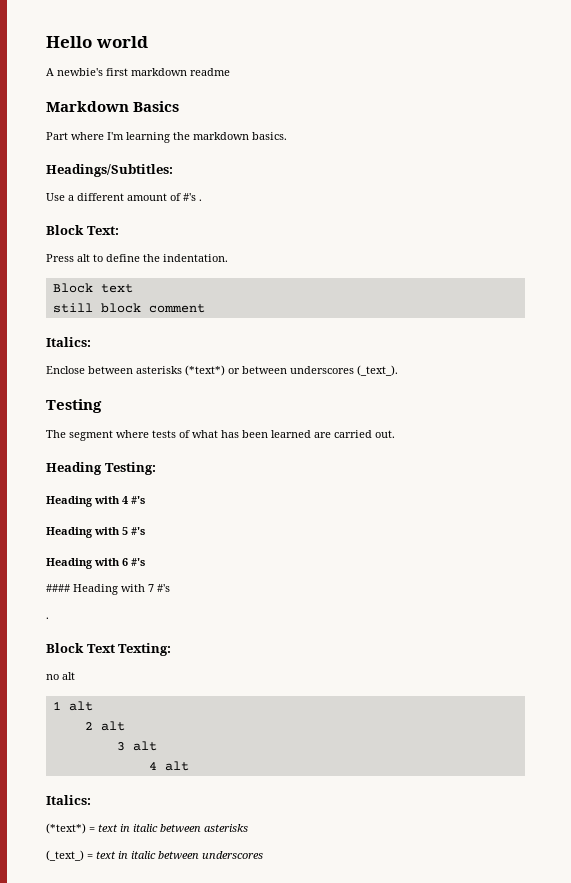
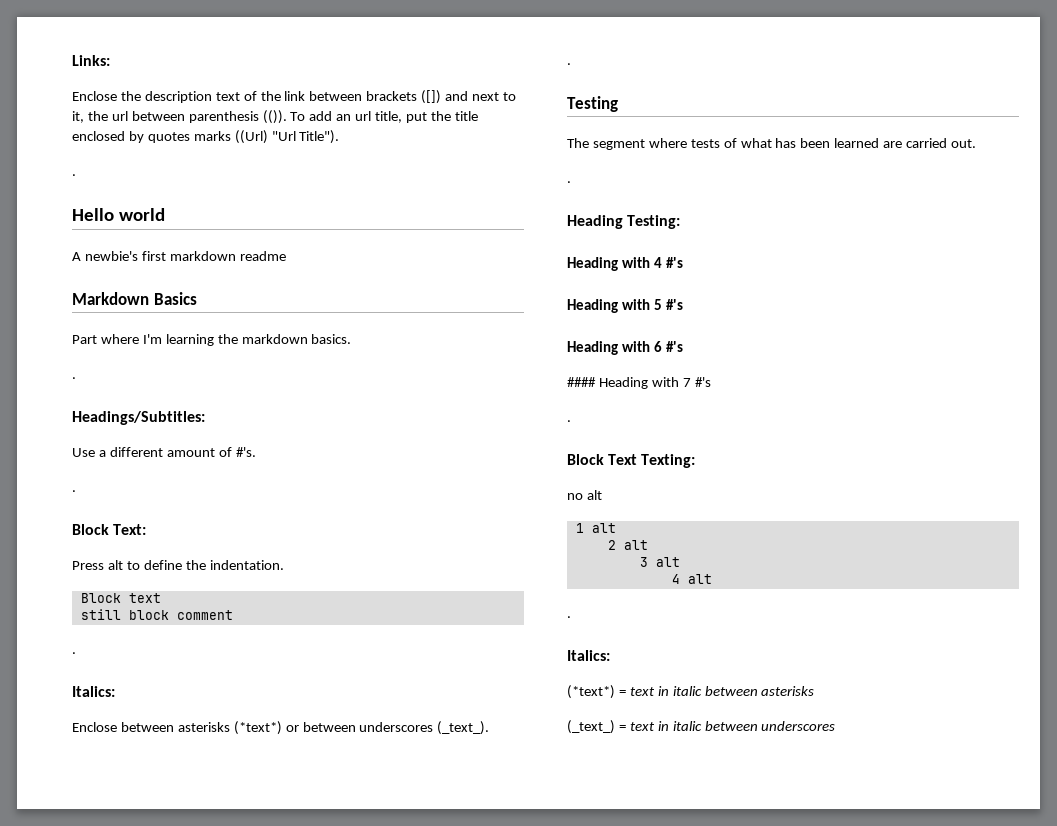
(46, 42) none -> [72,55,110,66] [72,90,516,104] [72,110,478,124] [72,130,340,144] [72,174,76,176] Links: // Enclose the description text of the link between brackets ([]) and next to it, the url between parenthesis (()). To add an url title, put the title enclosed by quotes marks ((Url) "Url Title"). // . //
(287, 136) none -> [72,377,76,379] // .
[183,193,196,201] #'s -> [235,447,256,457] #'s. //
(205, 308) none -> [72,652,76,654] // .
(398, 370) none -> [567,63,571,65] // .
(395, 434) none -> [567,181,571,183] // .
(189, 766) none -> [567,616,571,618] // .

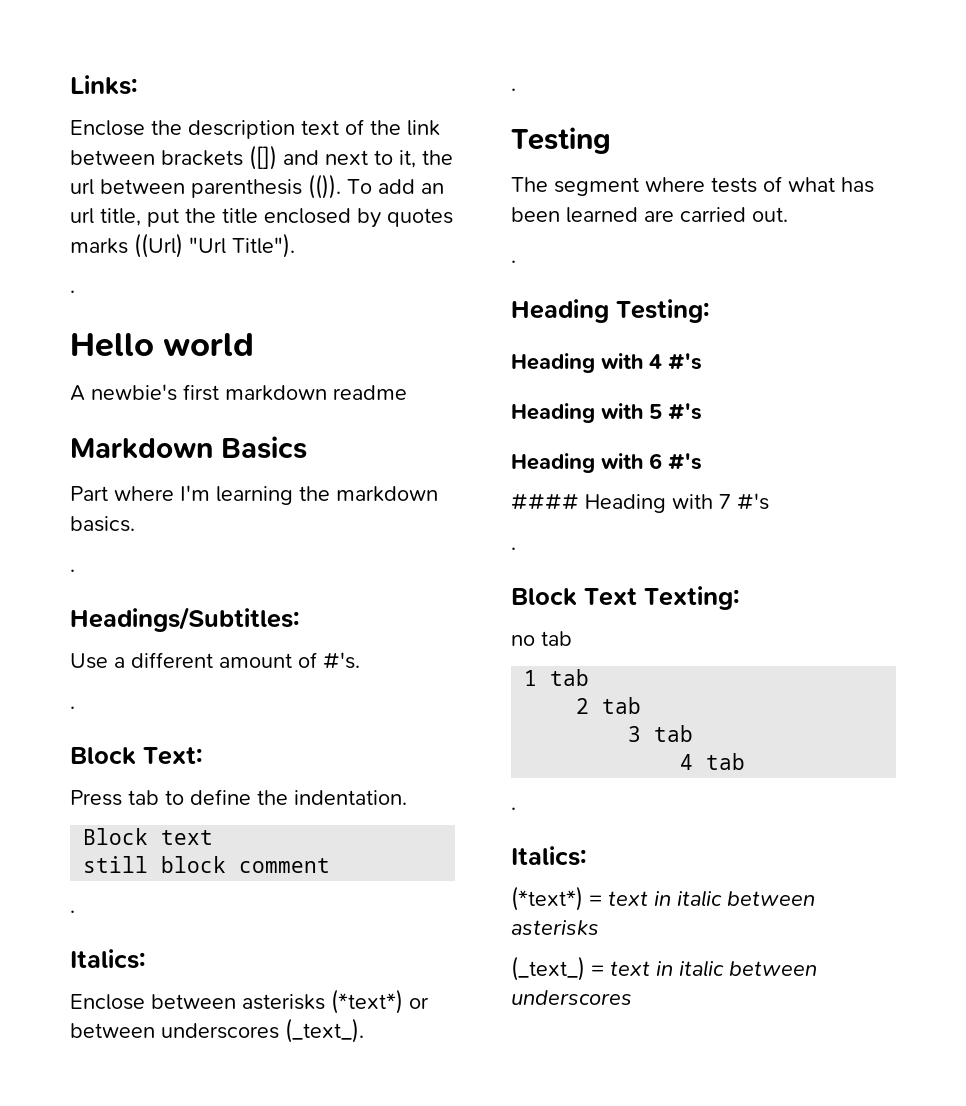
[107,560,123,570] alt -> [128,790,159,805] tab
[586,490,602,500] alt -> [541,631,572,646] tab
[591,523,616,533] alt -> [550,669,590,686] tab
[623,540,648,550] alt -> [602,697,642,714] tab
[655,557,680,567] [671,574,712,584] alt // 4 alt -> [654,725,694,742] [680,753,746,770] tab // 4 tab

